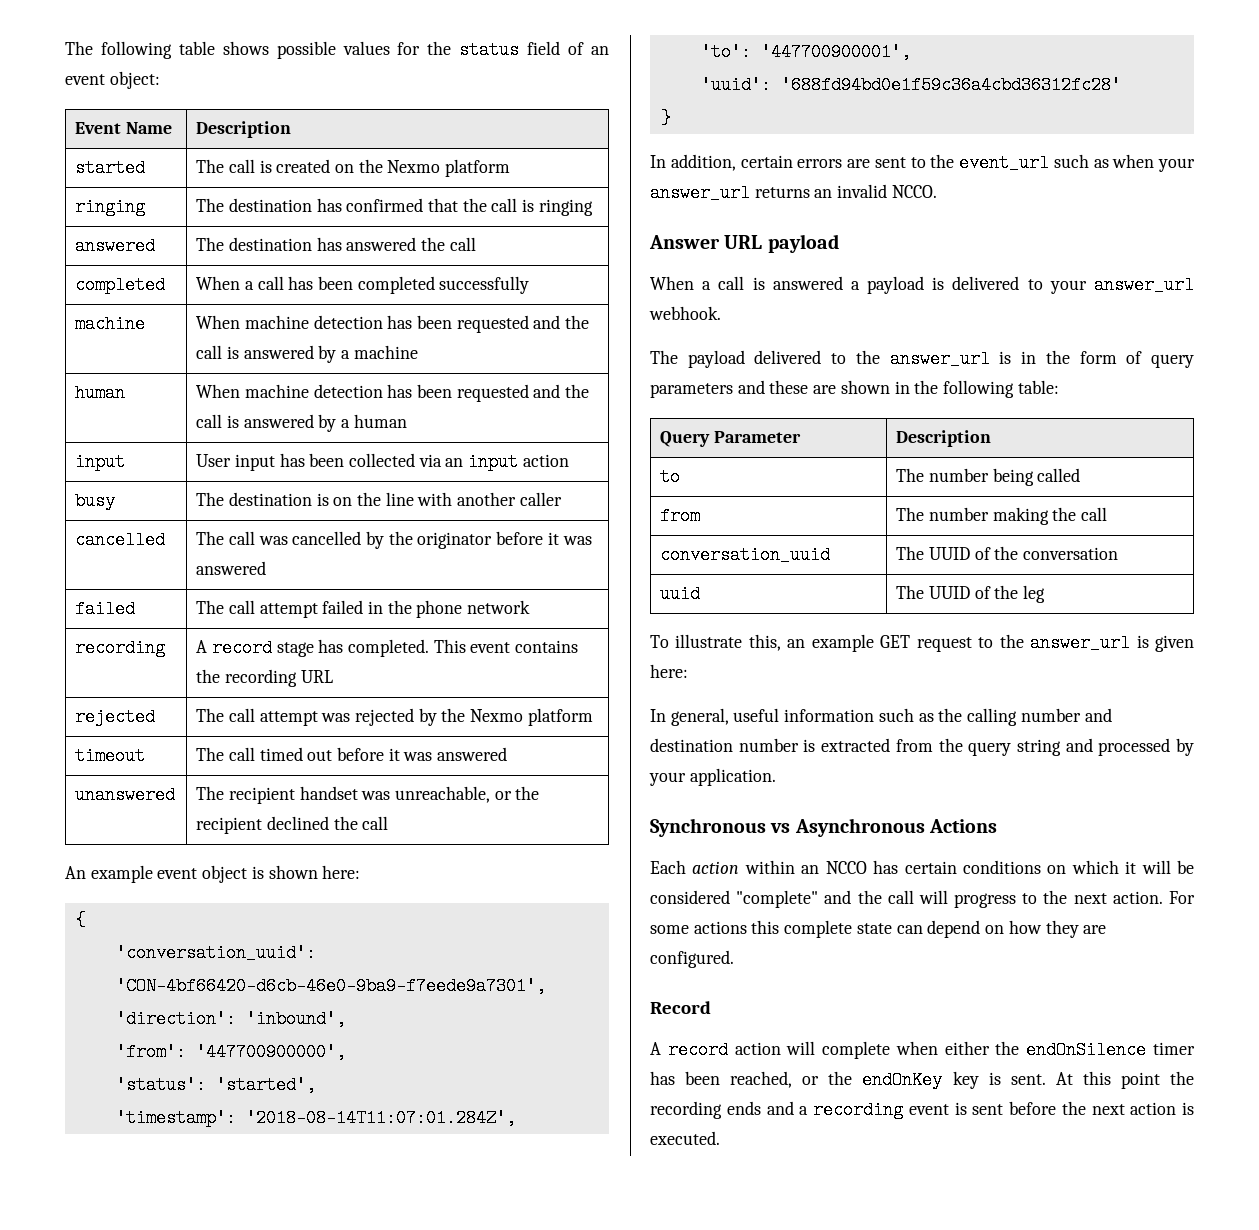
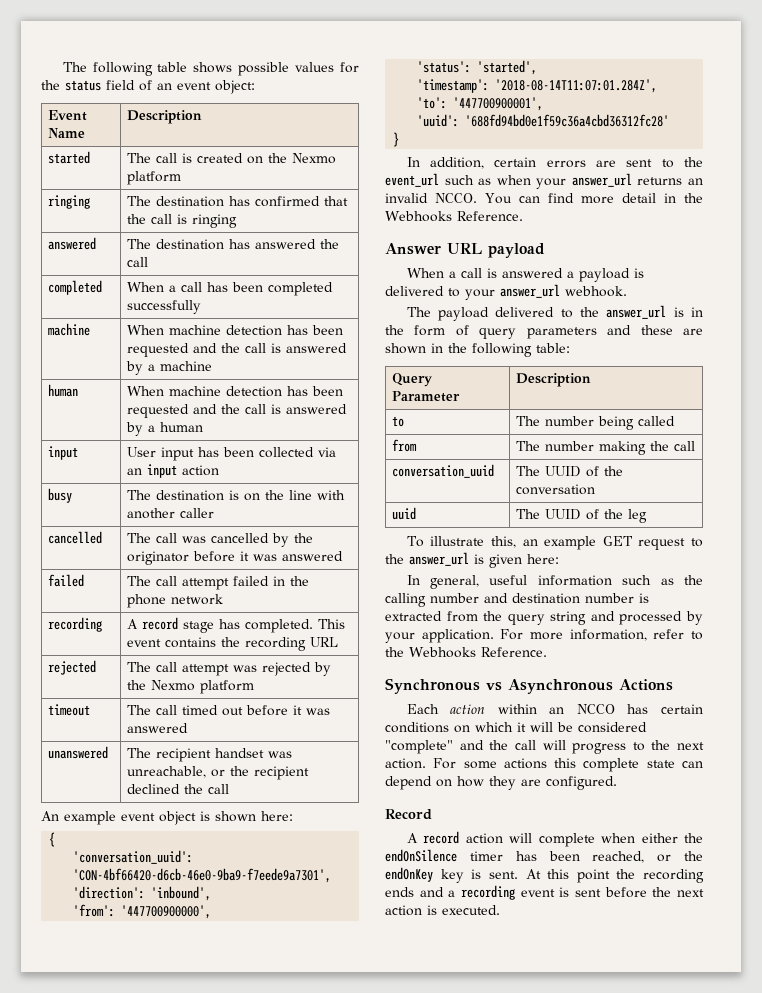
(937, 191) none -> [485,193,703,204] [385,211,523,222] You can find more detail in the Webhooks Reference.
(776, 777) none -> [500,629,703,641] [385,647,547,658] For more information, refer to the Webhooks Reference.

